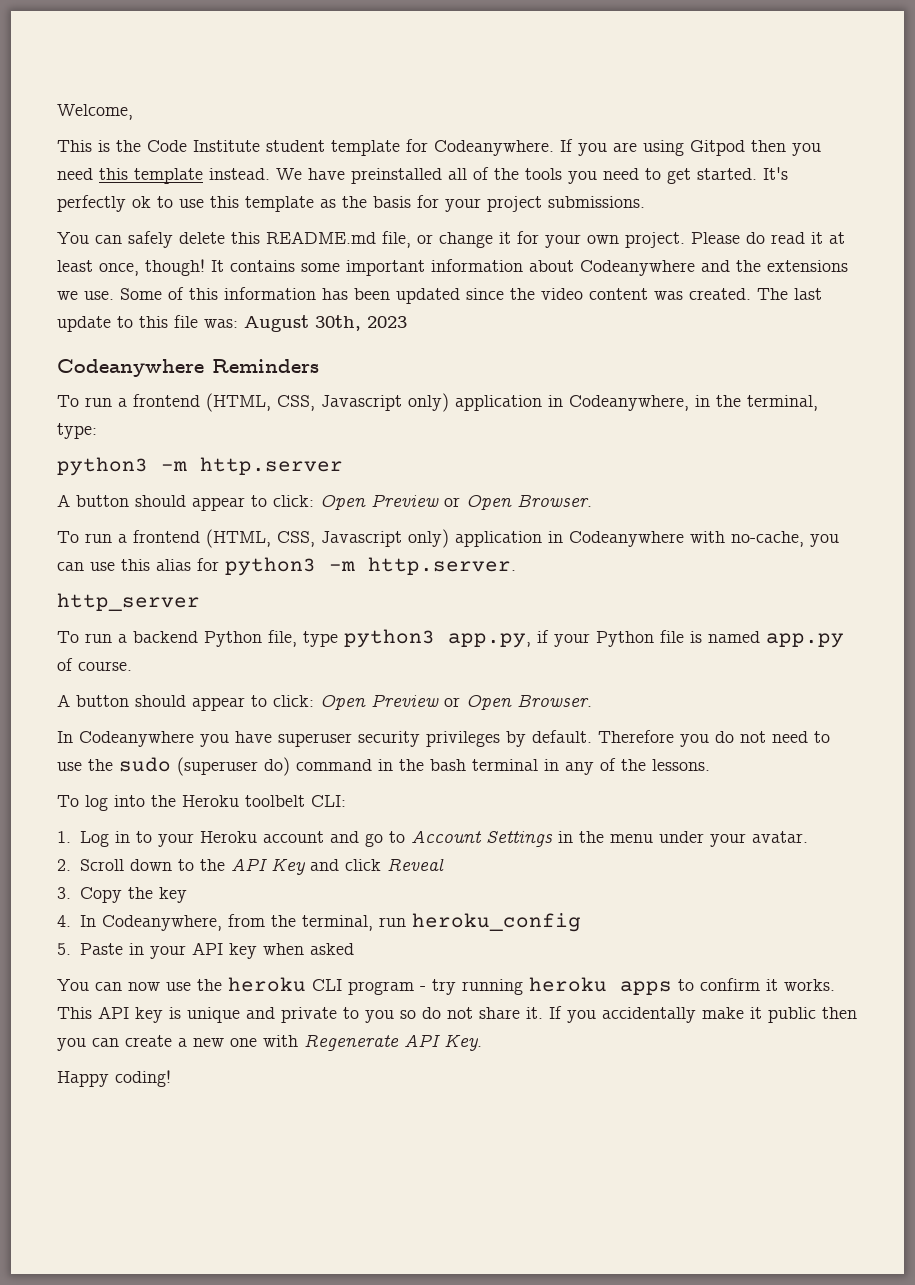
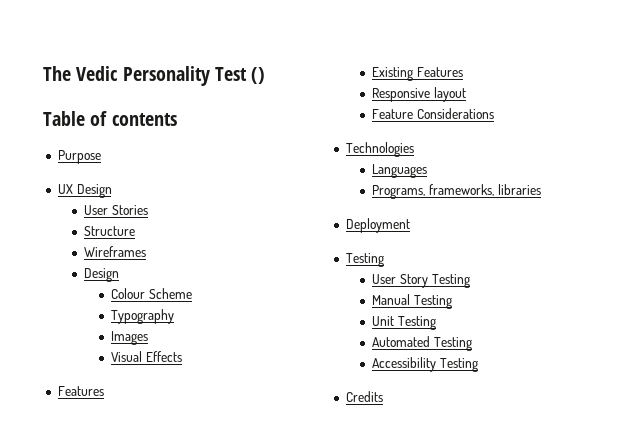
[57,104,133,120] [57,139,821,156] [57,167,788,184] [57,195,645,212] [57,231,845,248] [57,259,848,276] [57,287,822,304] [57,315,407,332] [57,359,319,377] [57,393,818,412] [57,423,97,439] [57,457,343,476] [57,494,592,511] [57,529,839,548] [57,557,516,576] [57,593,200,611] [57,629,844,648] [57,658,132,671] [57,694,592,711] [57,730,830,747] [57,757,710,776] [57,795,346,811] [57,830,808,847] [57,858,444,875] [57,887,187,903] [57,913,581,932] [57,942,354,959] [57,977,835,995] [57,1006,857,1023] [57,1034,482,1051] [57,1070,171,1087] Welcome, // This is the Code Institute student template for Codeanywhere. If you are using Gitpod then you need this template instead. We have preinstalled all of the tools you need to get started. It's perfectly ok to use this template as the basis for your project submissions. // You can safely delete this README.md file, or change it for your own project. Please do read it at least once, though! It contains some important information about Codeanywhere and the extensions we use. Some of this information has been updated since the video content was created. The last update to this file was: August 30th, 2023 // Codeanywhere Reminders // To run a frontend (HTML, CSS, Javascript only) application in Codeanywhere, in the terminal, type: // python3 -m http.server // A button should appear to click: Open Preview or Open Browser. // To run a frontend (HTML, CSS, Javascript only) application in Codeanywhere with no-cache, you can use this alias for python3 -m http.server. // http_server // To run a backend Python file, type python3 app.py, if your Python file is named app.py of course. // A button should appear to click: Open Preview or Open Browser. // In Codeanywhere you have superuser security privileges by default. Therefore you do not need to use the sudo (superuser do) command in the bash terminal in any of the lessons. // To log into the Heroku toolbelt CLI: // 1. Log in to your Heroku account and go to Account Settings in the menu under your avatar. // 2. Scroll down to the API Key and click Reveal // 3. Copy the key // 4. In Codeanywhere, from the terminal, run heroku_config // 5. Paste in your API key when asked // You can now use the heroku CLI program - try running heroku apps to confirm it works. This API key is unique and private to you so do not share it. If you accidentally make it public then you can create a new one with Regenerate API Key. // Happy coding! -> [43,66,266,86] [43,111,177,126] [57,150,101,164] [57,184,112,198] [84,205,149,215] [84,226,136,236] [84,246,147,257] [84,268,120,282] [111,288,192,299] [111,309,175,324] [111,331,149,345] [111,351,182,362] [57,386,104,396] [372,67,464,81] [372,87,467,102] [372,108,495,119] [345,142,414,157] [372,164,428,178] [372,184,541,199] [345,218,410,233] [345,253,384,267] [372,274,470,288] [372,294,453,309] [372,316,437,330] [372,336,473,351] [372,357,479,372] [345,391,383,402] The Vedic Personality Test () // Table of contents // Purpose // UX Design // User Stories // Structure // Wireframes // Design // Colour Scheme // Typography // Images // Visual Effects // Features // Existing Features // Responsive layout // Feature Considerations // Technologies // Languages // Programs, frameworks, libraries // Deployment // Testing // User Story Testing // Manual Testing // Unit Testing // Automated Testing // Accessibility Testing // Credits

